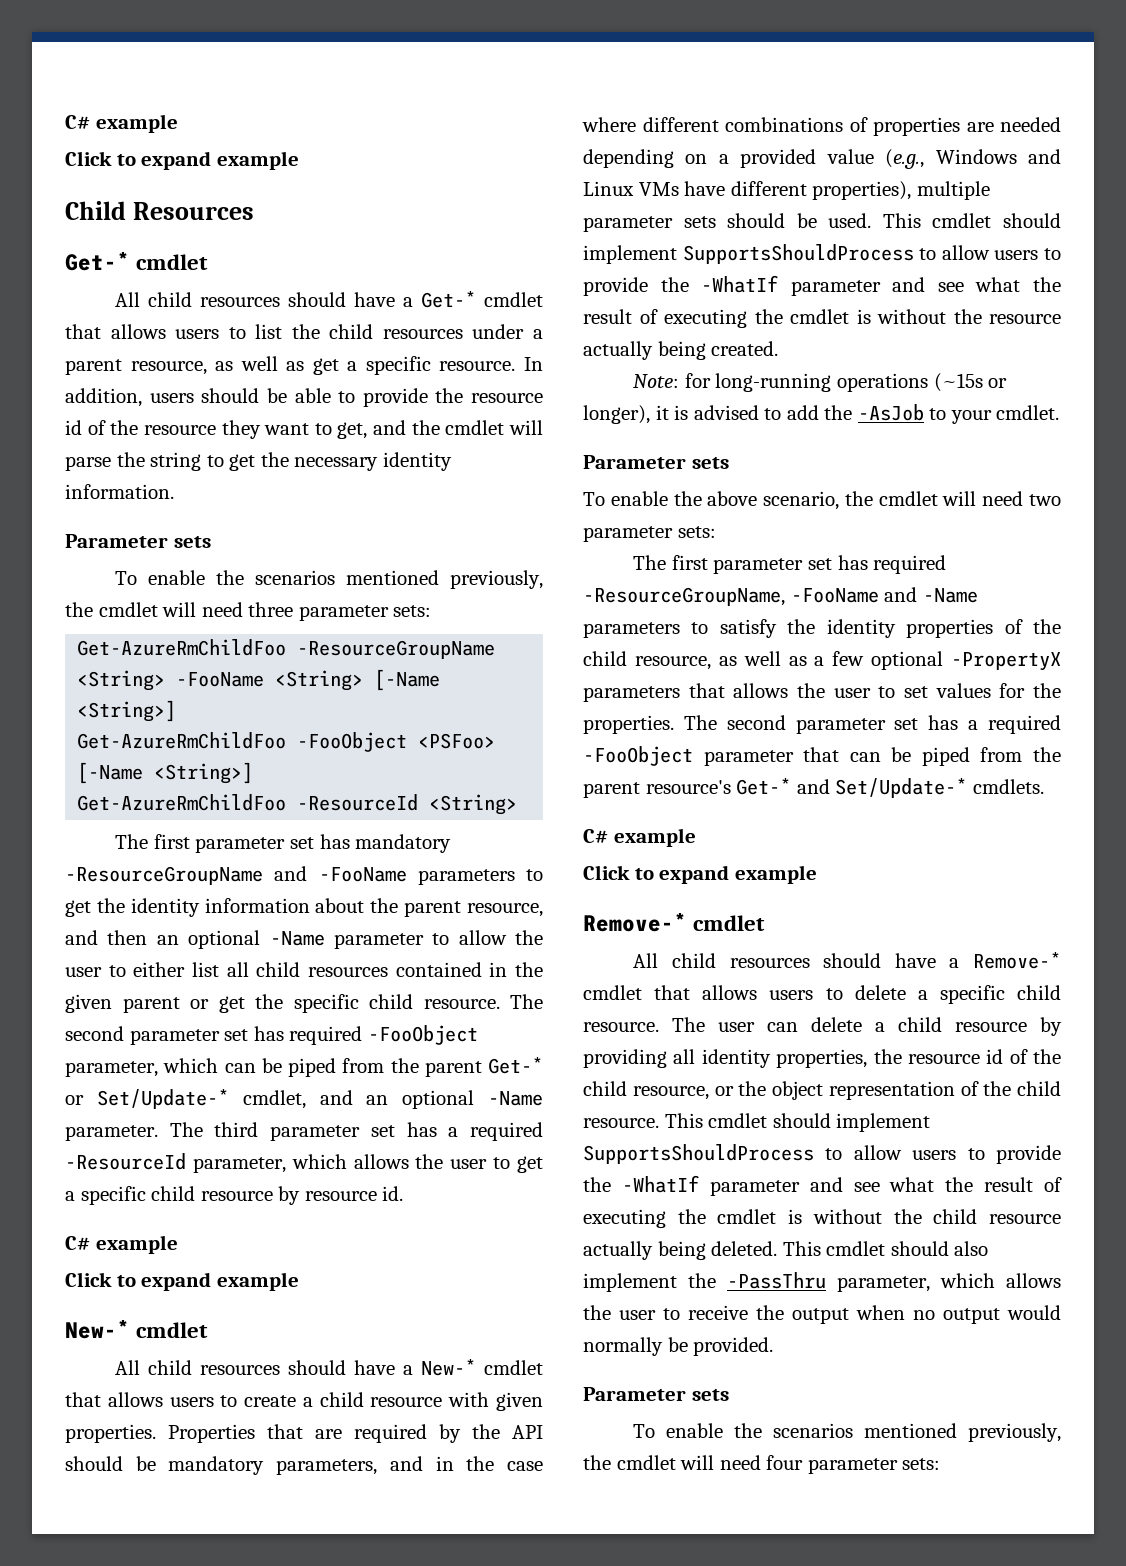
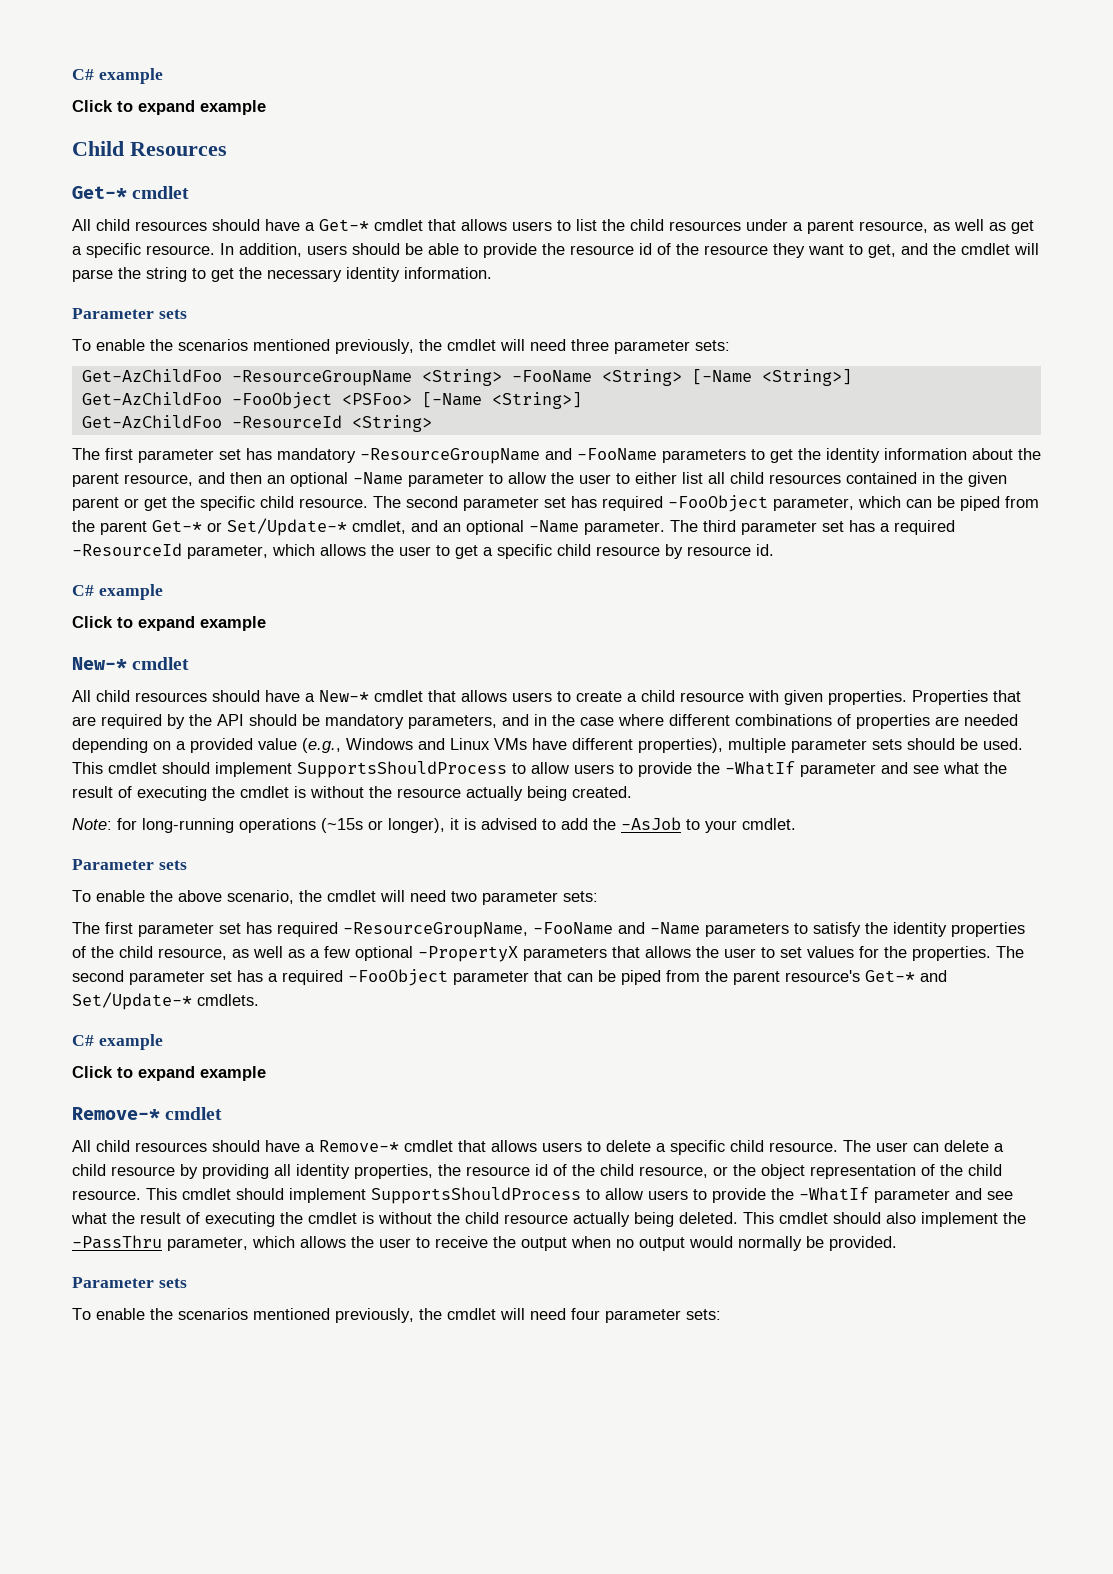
[77,639,287,656] Get-AzureRmChildFoo -> [81,369,222,382] Get-AzChildFoo
[77,732,287,749] Get-AzureRmChildFoo -> [81,392,222,405] Get-AzChildFoo
[77,794,287,811] Get-AzureRmChildFoo -> [81,415,222,428] Get-AzChildFoo

